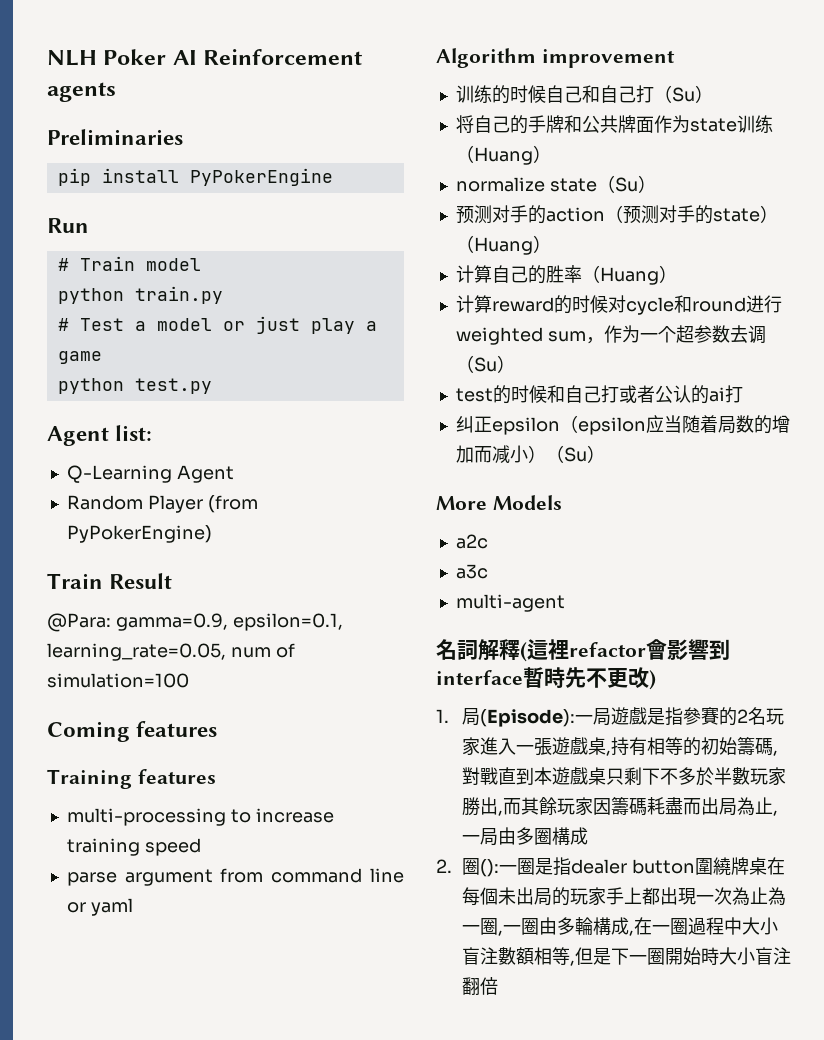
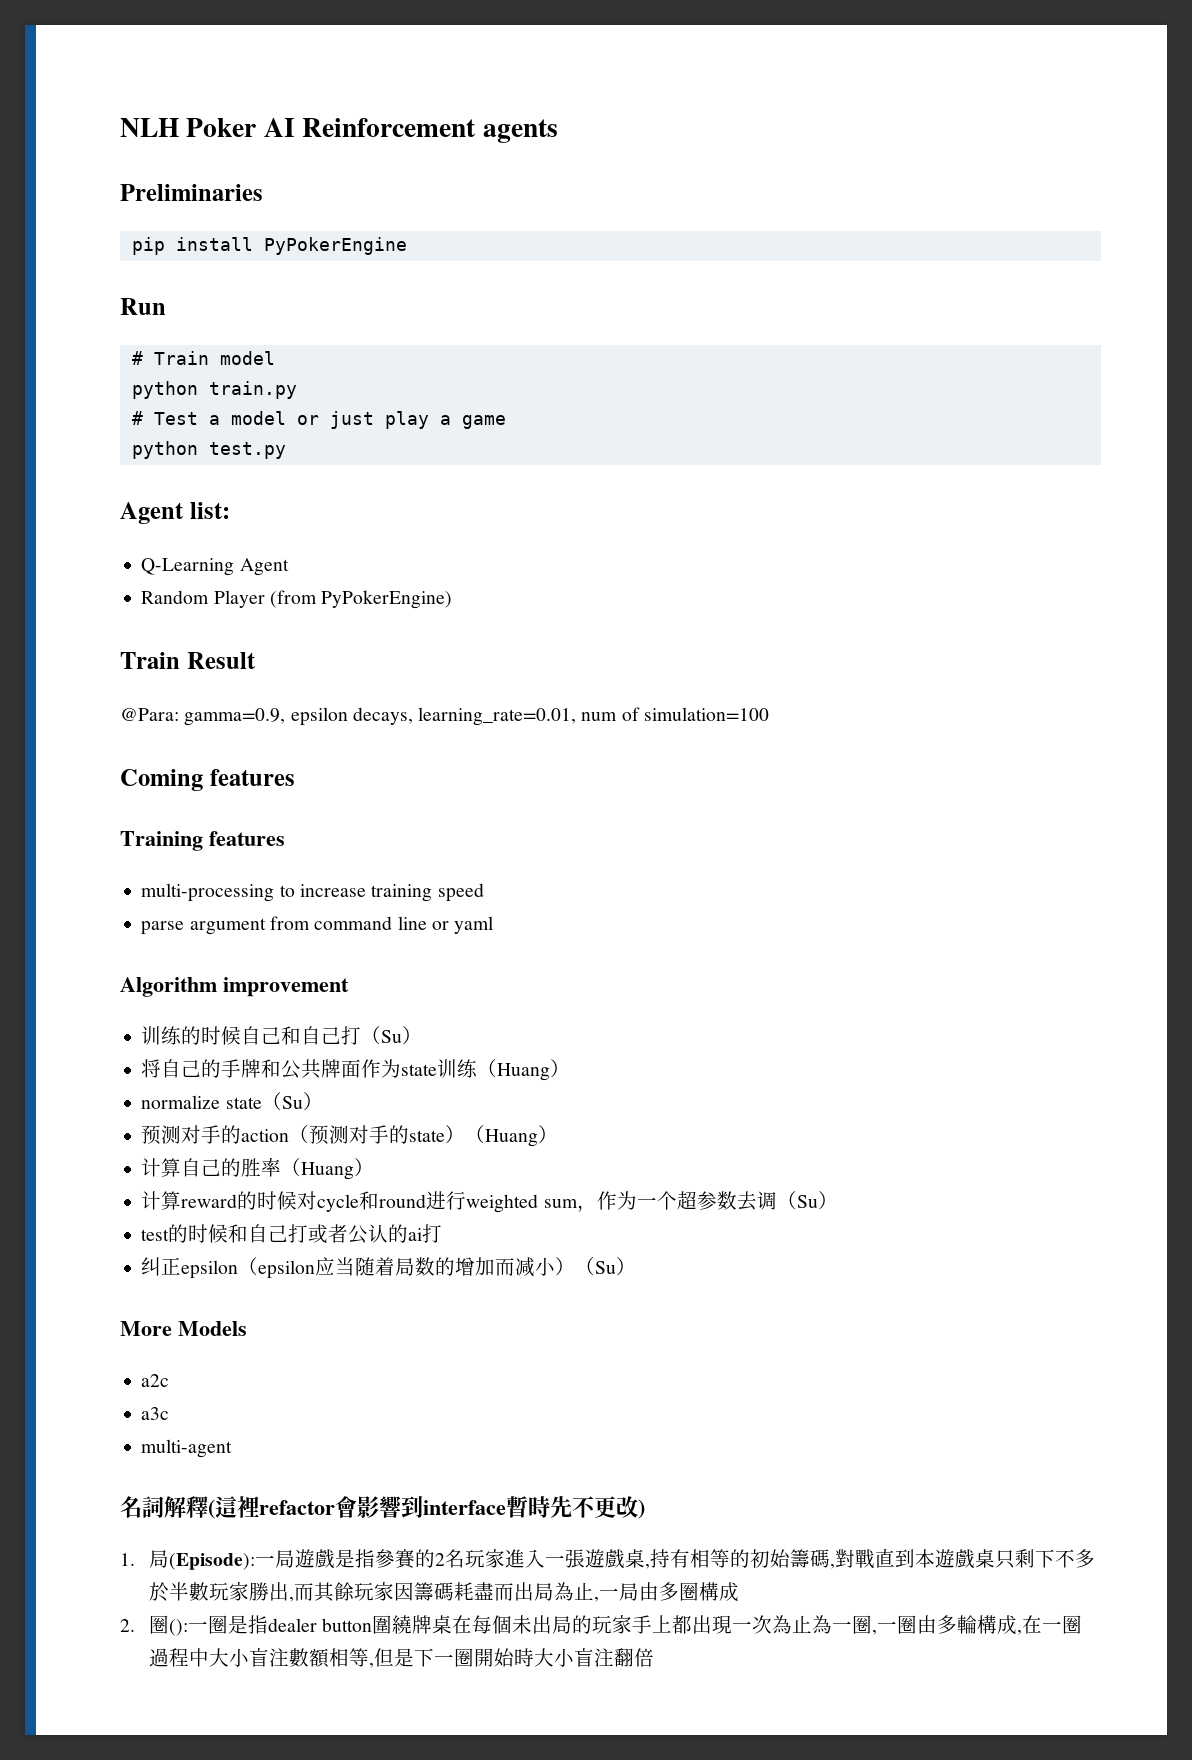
[232,613,343,631] [47,643,226,661] epsilon=0.1, learning_rate=0.05, -> [290,707,577,726] epsilon decays, learning_rate=0.01,

